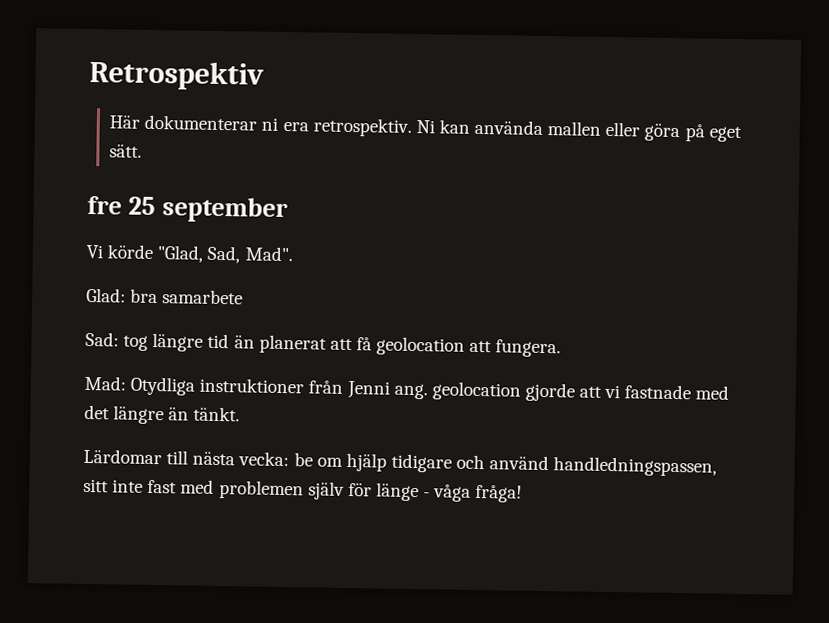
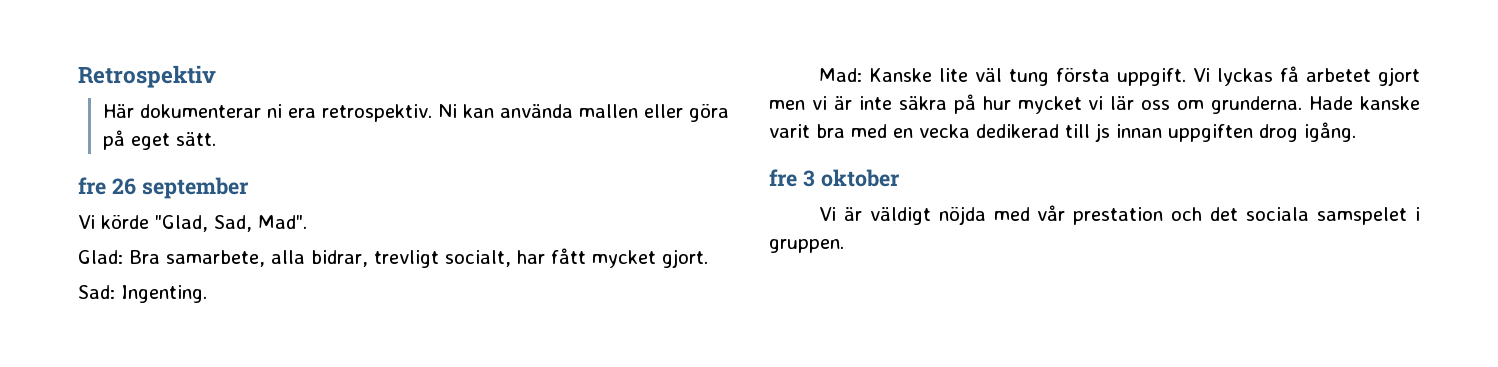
[127,196,156,216] 25 -> [111,178,136,195] 26
[130,288,244,305] [85,331,562,358] [84,375,730,402] [84,404,241,425] [83,448,718,477] [83,478,523,503] bra samarbete // Sad: tog längre tid än planerat att få geolocation att fungera. // Mad: Otydliga instruktioner från Jenni ang. geolocation gjorde att vi fastnade med det längre än tänkt. // Lärdomar till nästa vecka: be om hjälp tidigare och använd handledningspassen, sitt inte fast med problemen själv för länge - våga fråga! -> [129,248,708,268] [78,285,207,303] [818,66,1420,86] [769,94,1420,114] [769,122,1356,142] [769,169,900,187] [818,205,1420,225] [769,239,844,253] Bra samarbete, alla bidrar, trevligt socialt, har fått mycket gjort. // Sad: Ingenting. // Mad: Kanske lite väl tung första uppgift. Vi lyckas få arbetet gjort men vi är inte säkra på hur mycket vi lär oss om grunderna. Hade kanske varit bra med en vecka dedikerad till js innan uppgiften drog igång. // fre 3 oktober // Vi är väldigt nöjda med vår prestation och det sociala samspelet i gruppen.

